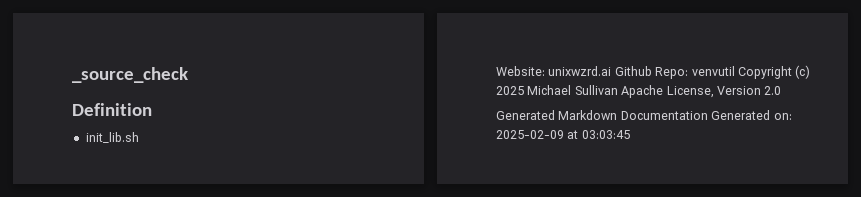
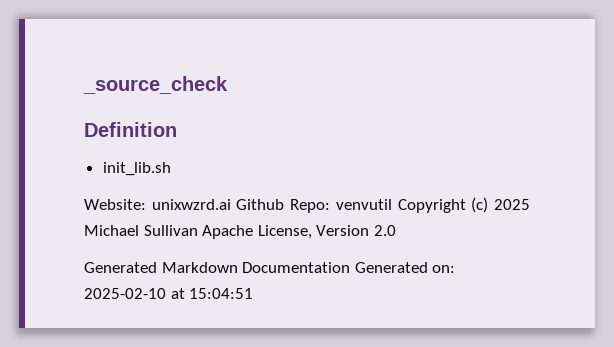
[496,130,630,139] 2025-02-09 at 03:03:45 -> [84,288,254,299] 2025-02-10 at 15:04:51

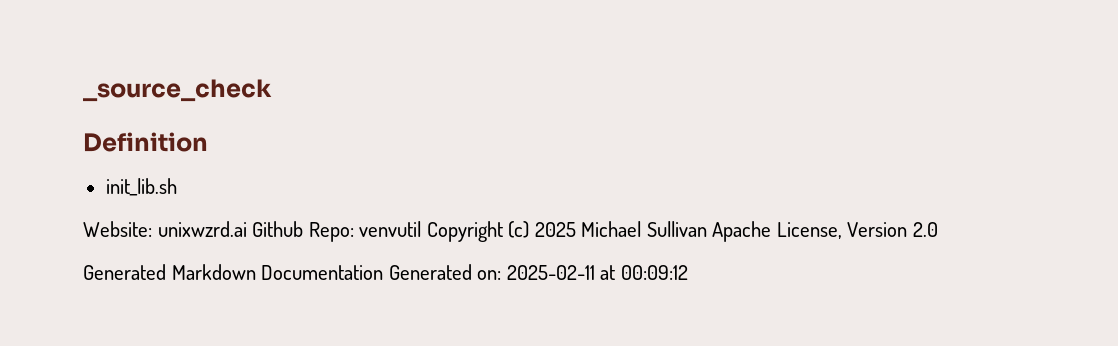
[84,288,254,299] 2025-02-10 at 15:04:51 -> [506,265,688,280] 2025-02-11 at 00:09:12

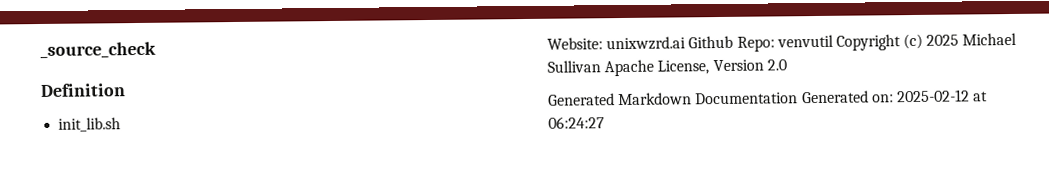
[506,265,688,280] 2025-02-11 at 00:09:12 -> [896,89,989,103] [548,116,605,129] 2025-02-12 at 06:24:27

